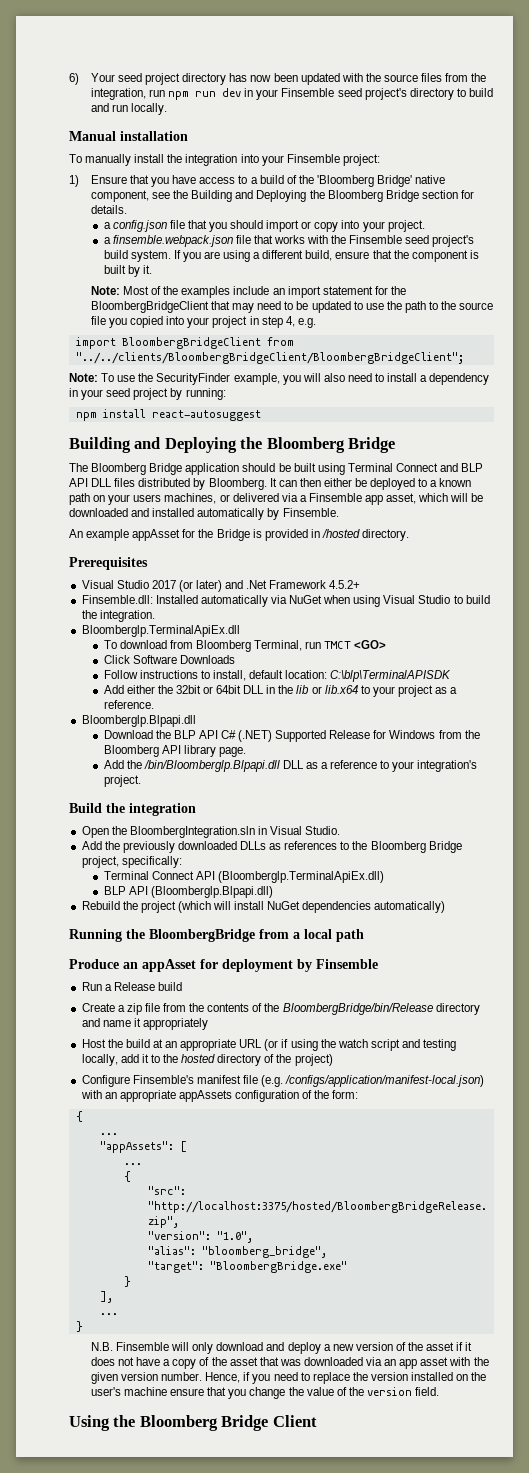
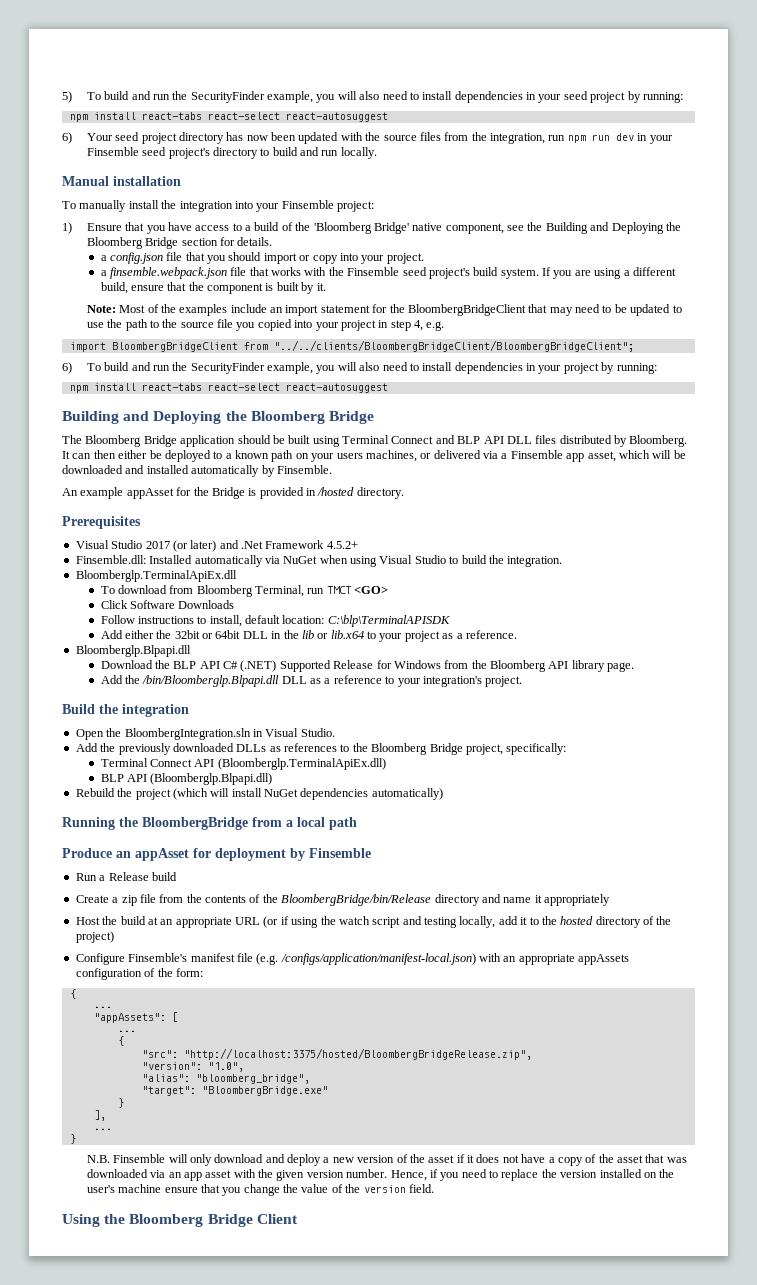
(69, 79) none -> [62,91,683,103] [69,112,388,122] 5) To build and run the SecurityFinder example, you will also need to install dependencies in your seed project by running: // npm install react-tabs react-select react-autosuggest //
[69,373,490,385] [69,388,226,400] [75,409,146,421] Note: To use the SecurityFinder example, you will also need to install a dependency in your seed project by running: // npm install -> [62,362,657,374] [69,383,280,393] 6) To build and run the SecurityFinder example, you will also need to install dependencies in your project by running: // npm install react-tabs react-select

